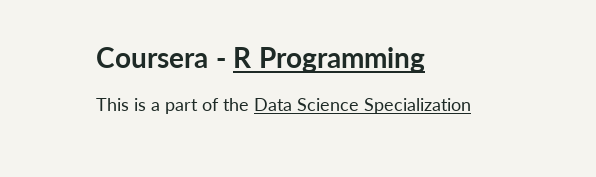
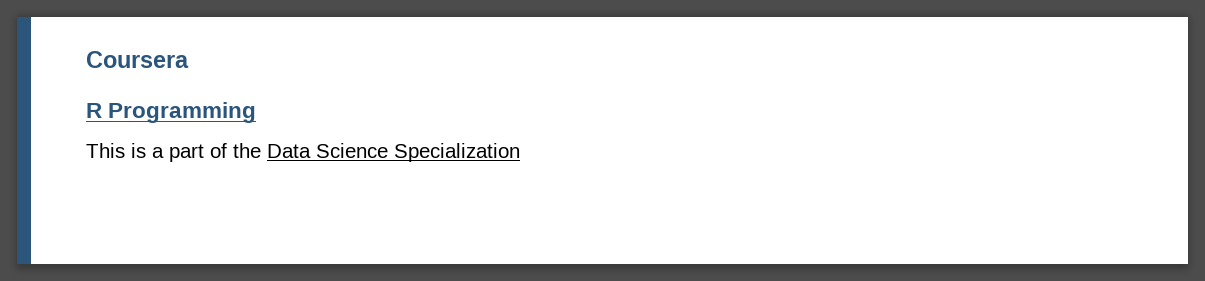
[215,58,226,68] - -> (189, 59) //

